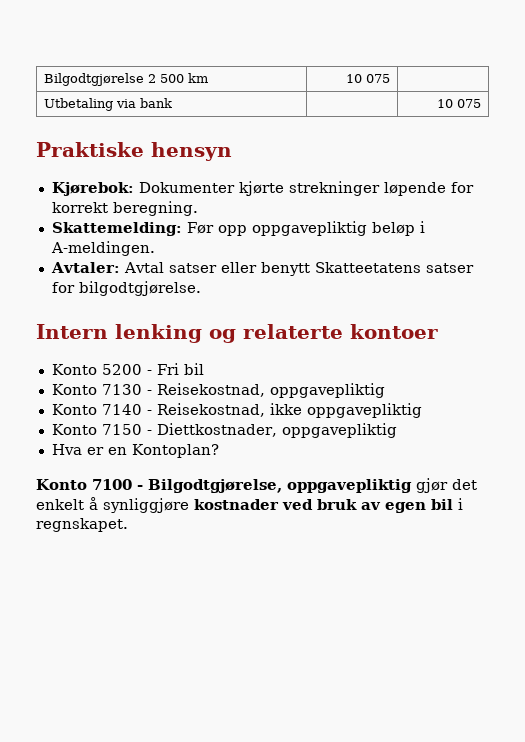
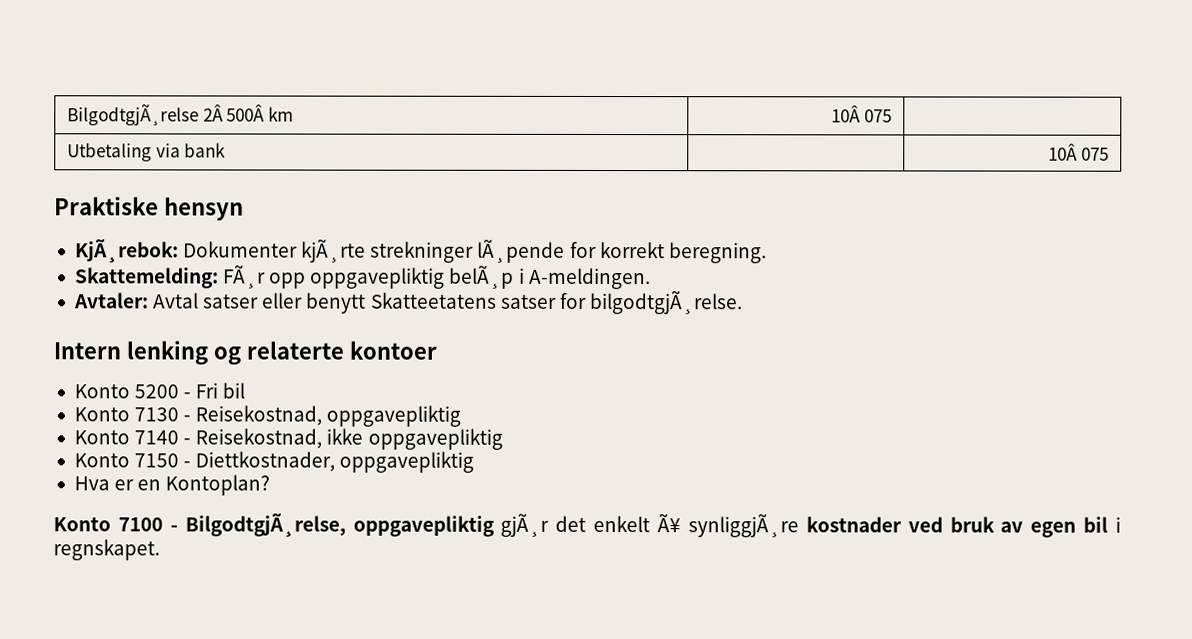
[43,73,184,86] Bilgodtgjørelse 2 500 -> [66,104,266,126] BilgodtgjÃ¸relse 2Â 500Â
[346,74,363,83] 10 -> [831,105,862,123] 10Â
[437,99,454,108] 10 -> [1048,143,1079,161] 10Â
[51,181,446,196] Kjørebok: Dokumenter kjørte strekninger løpende -> [74,238,566,264] KjÃ¸rebok: Dokumenter kjÃ¸rte strekninger lÃ¸pende
[186,222,214,234] Før -> [223,265,267,289] FÃ¸r
[371,222,415,236] beløp -> [449,265,515,289] belÃ¸p
[78,281,201,296] bilgodtgjørelse. -> [589,290,743,315] bilgodtgjÃ¸relse.
[148,478,477,493] [36,497,189,513] Bilgodtgjørelse, oppgavepliktig gjør det enkelt å synliggjøre -> [184,512,799,538] BilgodtgjÃ¸relse, oppgavepliktig gjÃ¸r det enkelt Ã¥ synliggjÃ¸re

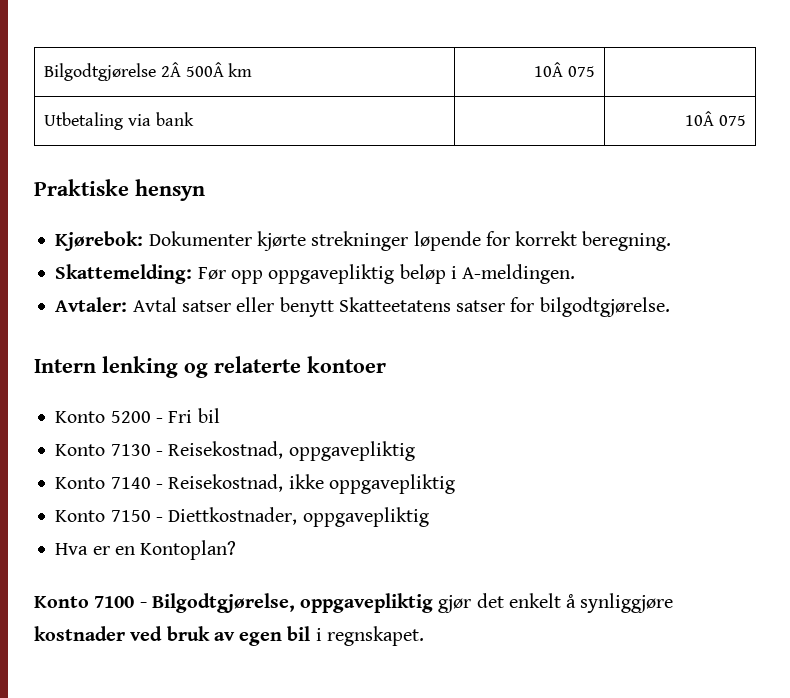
[66,104,199,126] BilgodtgjÃ¸relse -> [44,63,157,81] Bilgodtgjørelse
[74,238,566,264] KjÃ¸rebok: Dokumenter kjÃ¸rte strekninger lÃ¸pende -> [55,231,481,251] Kjørebok: Dokumenter kjørte strekninger løpende
[223,265,267,289] FÃ¸r -> [197,267,226,280] Før
[449,265,515,289] belÃ¸p -> [399,264,446,284] beløp
[589,290,743,315] bilgodtgjÃ¸relse. -> [539,297,670,317] bilgodtgjørelse.
[184,512,799,538] BilgodtgjÃ¸relse, oppgavepliktig gjÃ¸r det enkelt Ã¥ synliggjÃ¸re -> [151,593,674,613] Bilgodtgjørelse, oppgavepliktig gjør det enkelt å synliggjøre

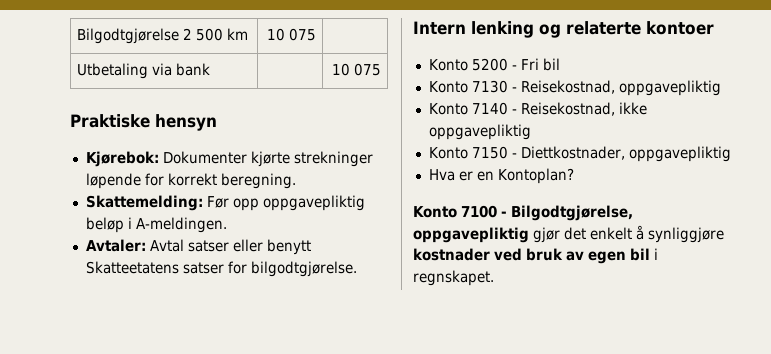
[160,62,224,77] 2Â 500Â -> [183,28,224,41] 2 500
[534,62,564,77] 10Â -> [266,28,285,41] 10
[685,111,715,126] 10Â -> [331,63,350,76] 10

